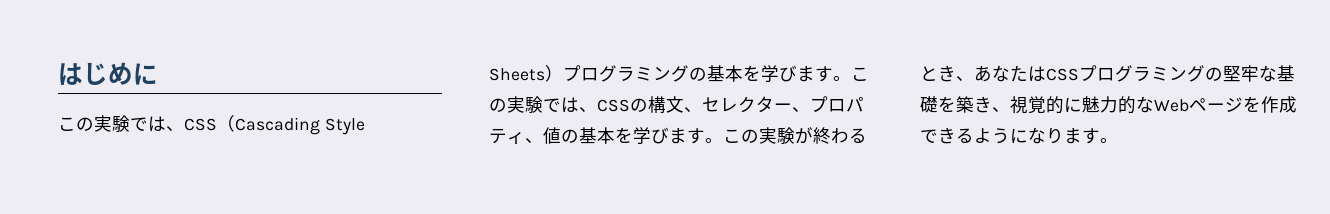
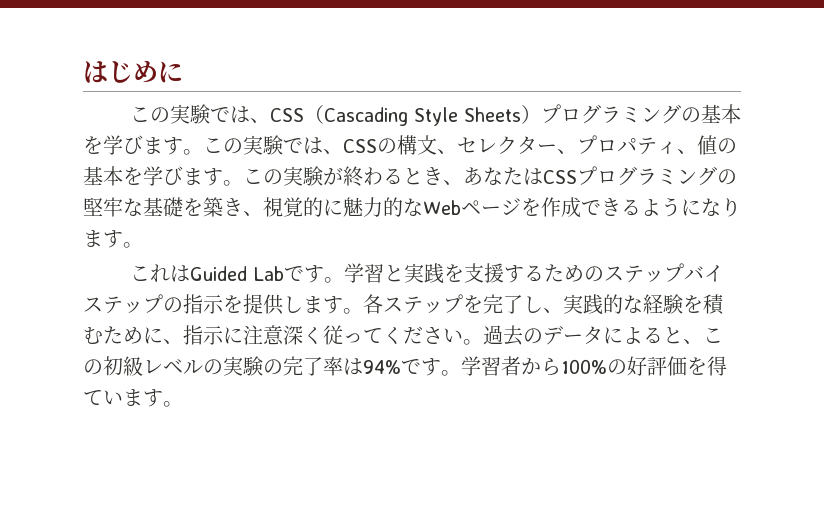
(1118, 140) none -> [129,263,724,284] [83,294,725,315] [83,325,723,346] [83,356,727,376] [83,389,183,407] // これはGuided Labです。学習と実践を支援するためのステップバイステップの指示を提供します。各ステップを完了し、実践的な経験を積むために、指示に注意深く従ってください。過去のデータによると、この初級レベルの実験の完了率は94%です。学習者から100%の好評価を得ています。

